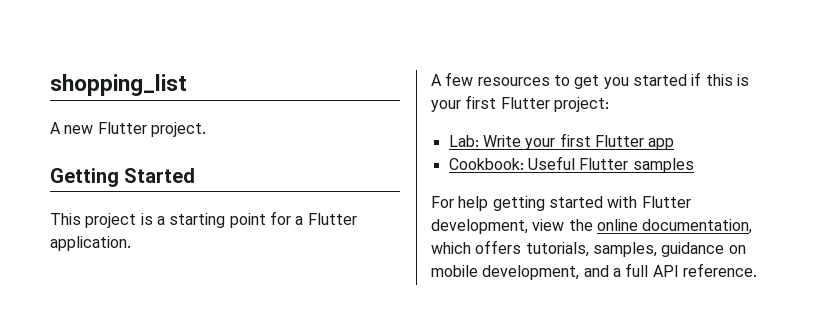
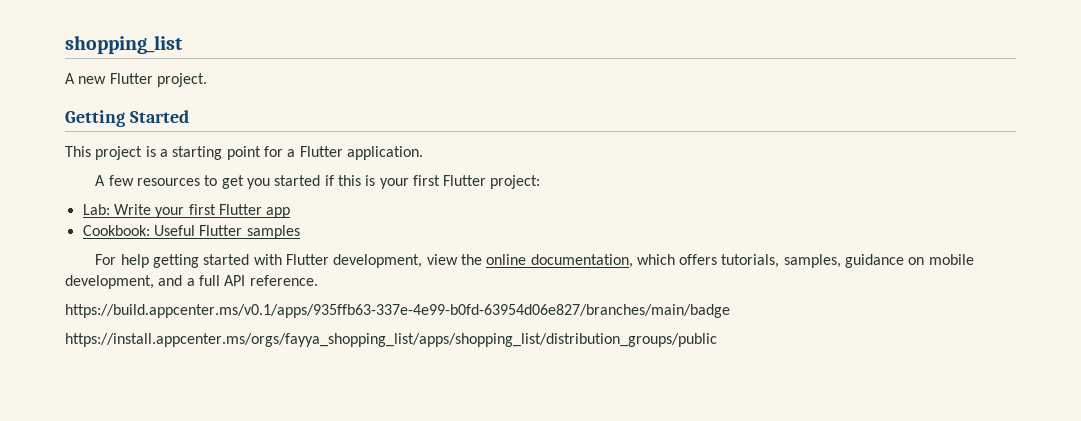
(757, 270) none -> [65,304,730,318] [65,333,717,347] // https://build.appcenter.ms/v0.1/apps/935ffb63-337e-4e99-b0fd-63954d06e827/branches/main/badge // https://install.appcenter.ms/orgs/fayya_shopping_list/apps/shopping_list/distribution_groups/public

